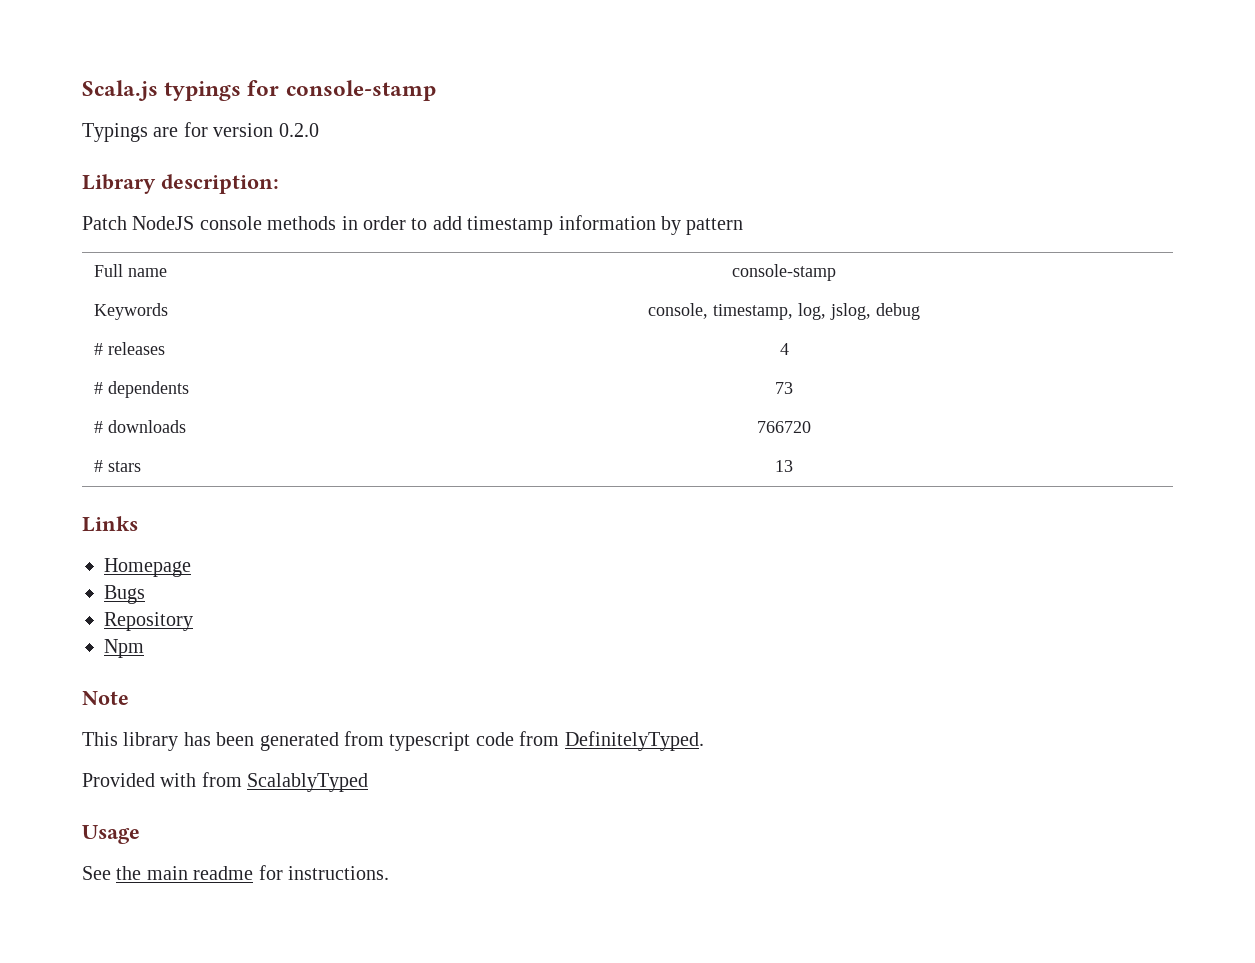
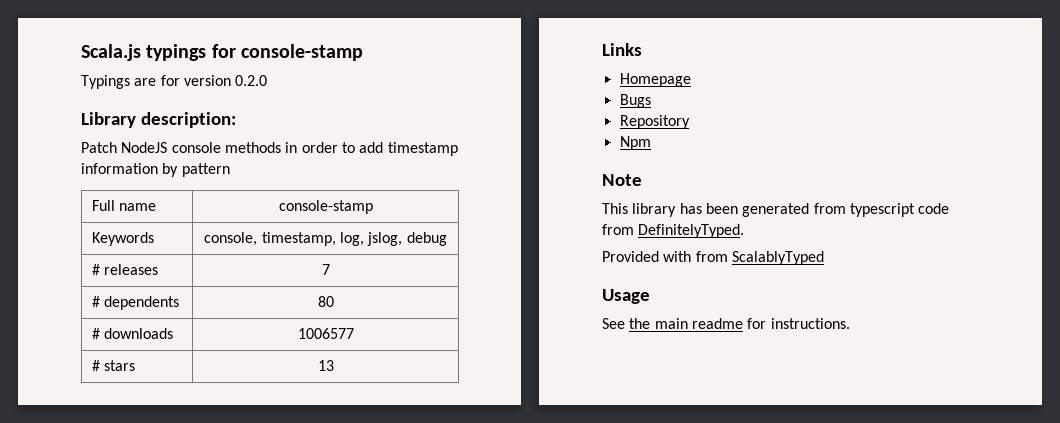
[779,343,789,355] 4 -> [321,264,330,275] 7
[775,382,793,394] 73 -> [317,296,334,307] 80
[757,421,811,433] 766720 -> [297,328,354,339] 1006577

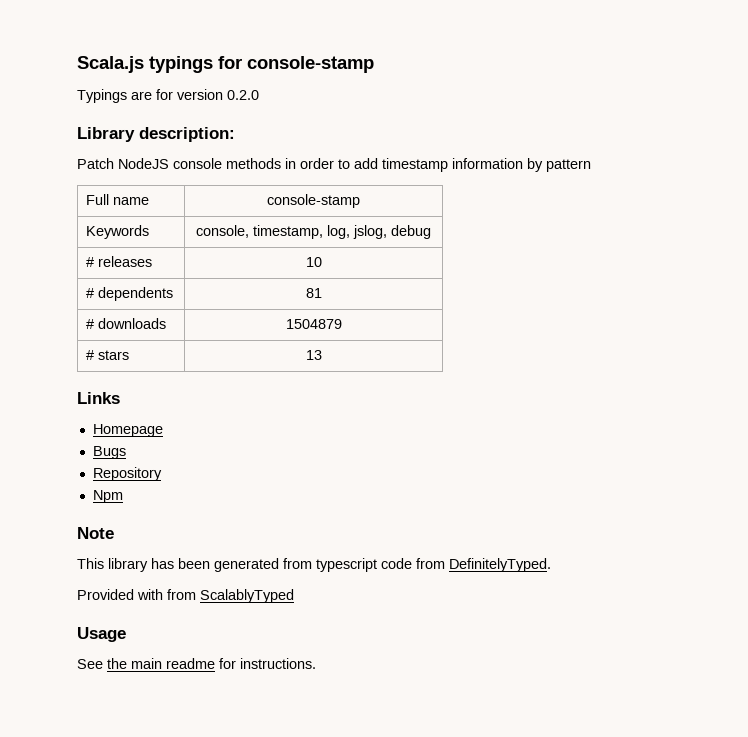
[321,264,330,275] 7 -> [305,257,322,267] 10
[317,296,334,307] 80 -> [305,288,322,298] 81
[297,328,354,339] 1006577 -> [285,319,342,329] 1504879

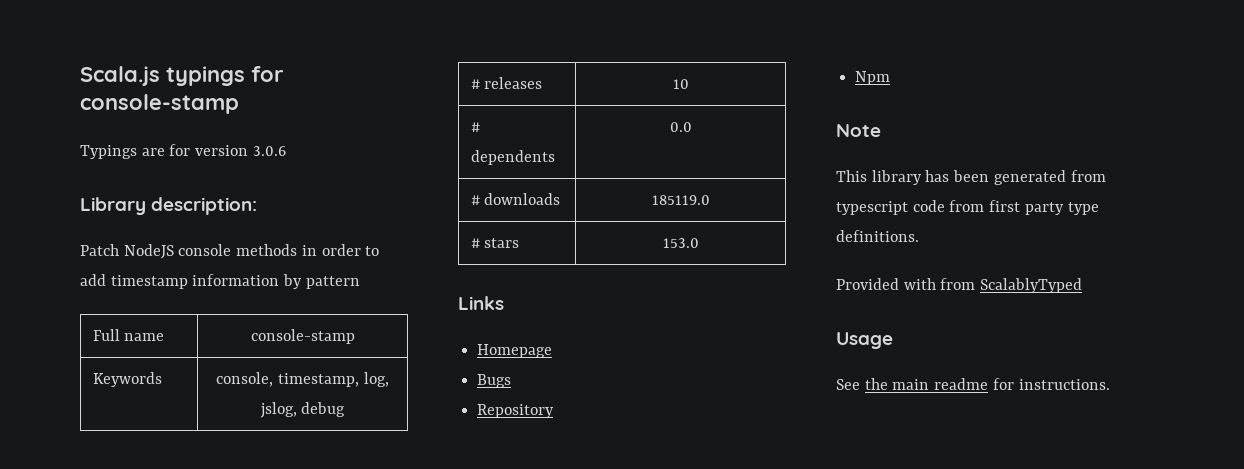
[227,90,259,100] 0.2.0 -> [252,146,286,156] 3.0.6
[305,288,322,298] 81 -> [669,122,692,132] 0.0
[285,319,342,329] 1504879 -> [651,195,710,205] 185119.0
[305,350,322,360] 13 -> [662,238,699,248] 153.0
[449,558,551,572] DefinitelyTyped. -> [989,200,1099,215] [836,230,919,242] first party type definitions.

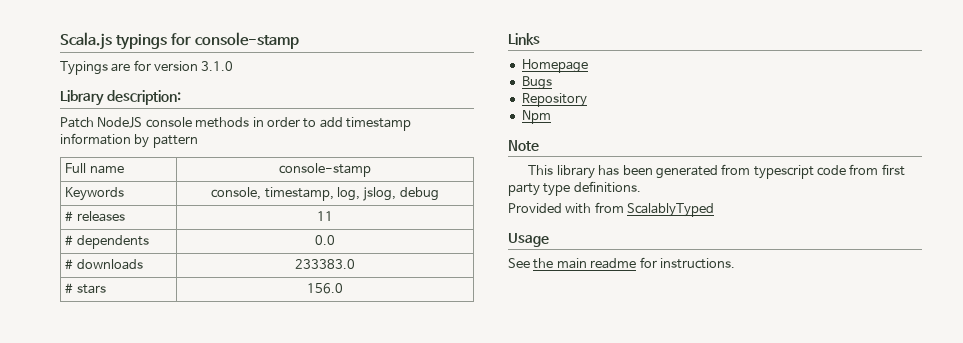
[252,146,286,156] 3.0.6 -> [201,61,234,71] 3.1.0
[672,79,689,89] 10 -> [317,211,333,221] 11
[651,195,710,205] 185119.0 -> [295,259,355,269] 233383.0
[662,238,699,248] 153.0 -> [307,283,343,294] 156.0

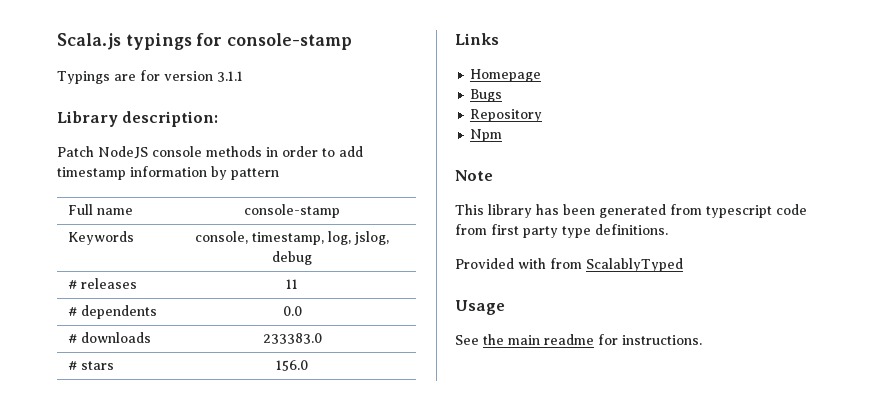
[201,61,234,71] 3.1.0 -> [217,71,243,82] 3.1.1

